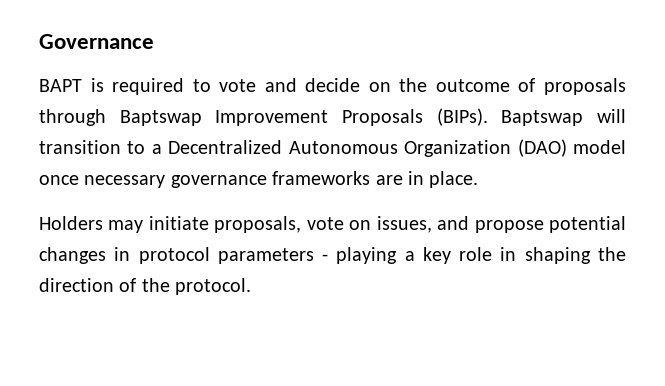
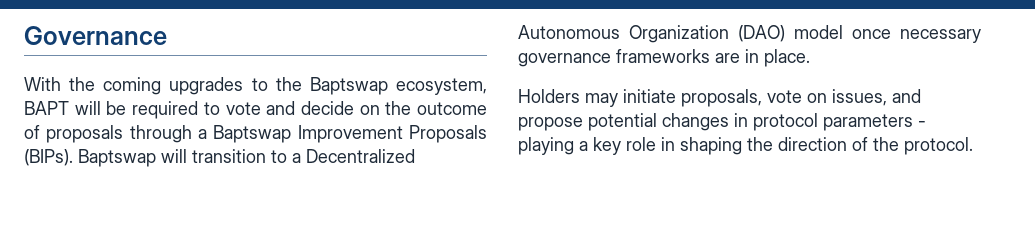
[39,78,104,92] BAPT is -> [24,77,487,95] [24,101,127,115] With the coming upgrades to the Baptswap ecosystem, BAPT will be
(106, 117) none -> [198,129,207,139] a

